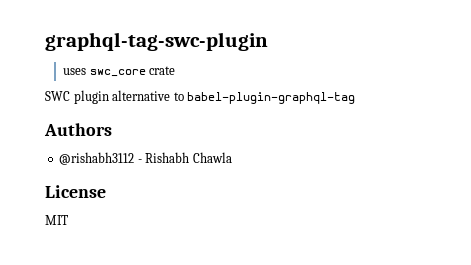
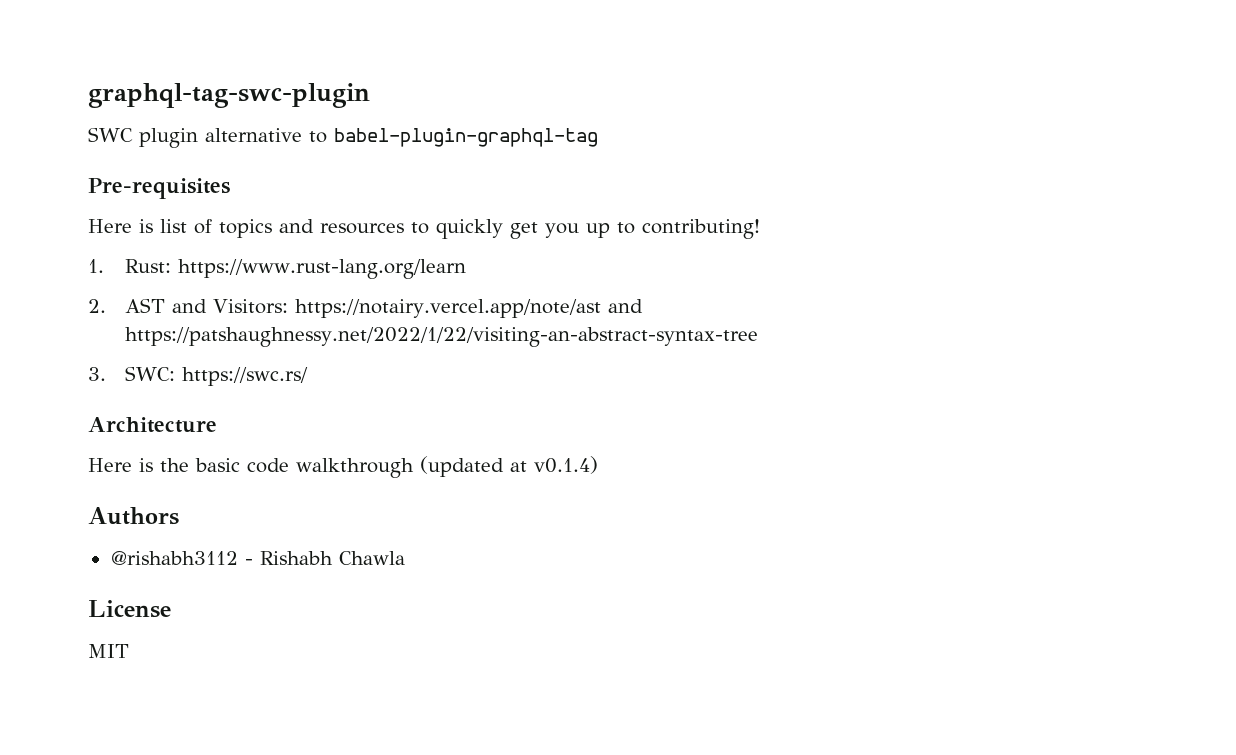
[63,66,176,77] // uses swc_core crate -> (370, 95) none
(356, 98) none -> [88,178,230,199] [88,219,760,239] [88,259,467,279] [88,298,643,318] [125,327,759,347] [88,366,309,386] [88,417,217,433] [88,456,598,478] // Pre-requisites // Here is list of topics and resources to quickly get you up to contributing! // 1. Rust: https://www.rust-lang.org/learn // 2. AST and Visitors: https://notairy.vercel.app/note/ast and https://patshaughnessy.net/2022/1/22/visiting-an-abstract-syntax-tree // 3. SWC: https://swc.rs/ // Architecture // Here is the basic code walkthrough (updated at v0.1.4)

